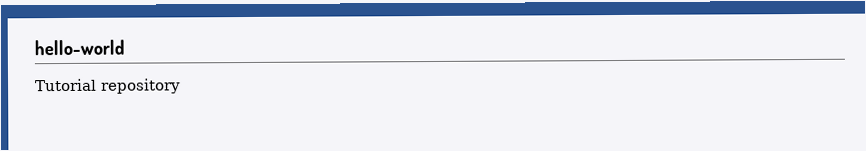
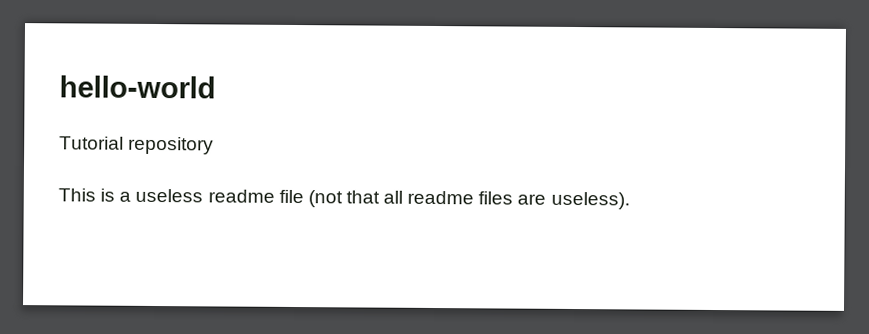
(181, 86) none -> [58,188,630,210] // This is a useless readme file (not that all readme files are useless).

